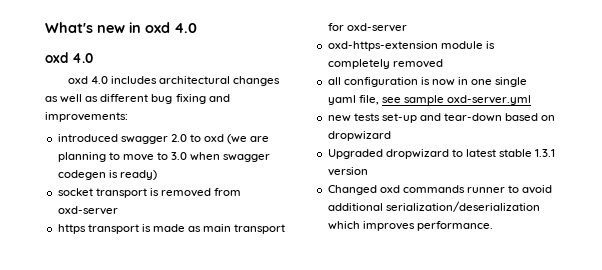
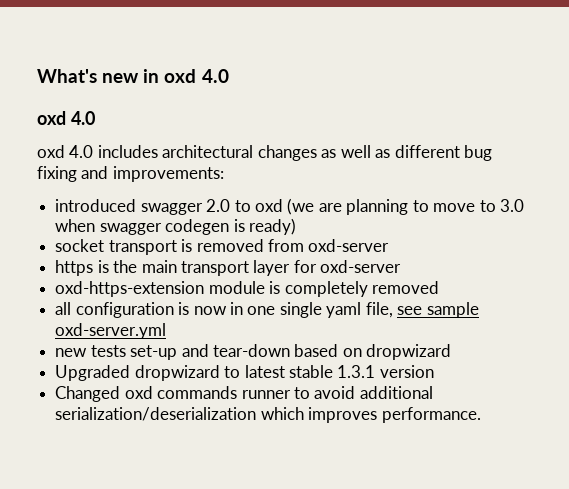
[87,224,202,234] transport is made as -> [97,260,138,273] is the
(286, 229) none -> [253,260,291,276] layer

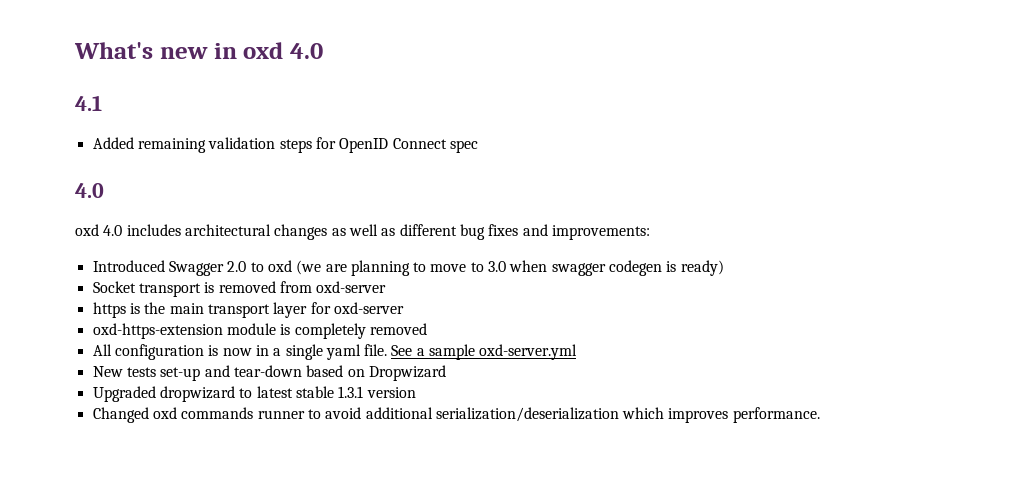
[37,111,66,125] oxd -> [75,95,102,111] [92,137,478,153] 4.1 // Added remaining validation steps for OpenID Connect spec //
[37,166,77,182] fixing -> [488,224,519,236] fixes
[55,199,203,215] introduced swagger -> [92,260,224,276] Introduced Swagger
[55,239,105,252] socket -> [92,281,136,293] Socket
[55,302,72,315] all -> [92,344,112,356] All
[247,306,276,315] one -> [273,348,282,356] a
[365,302,423,318] file, see -> [364,344,425,356] file. See a
[55,348,88,357] new -> [92,366,123,377] New
[366,344,452,360] dropwizard -> [368,365,446,381] Dropwizard

